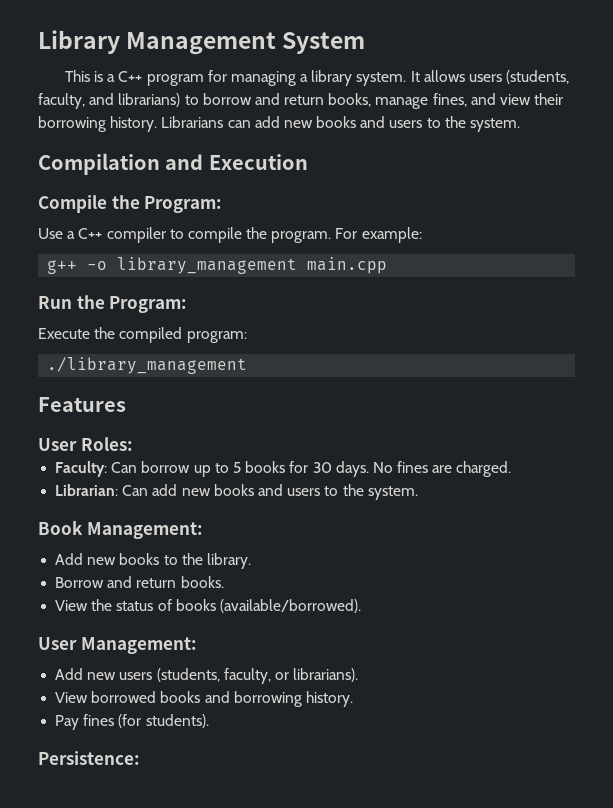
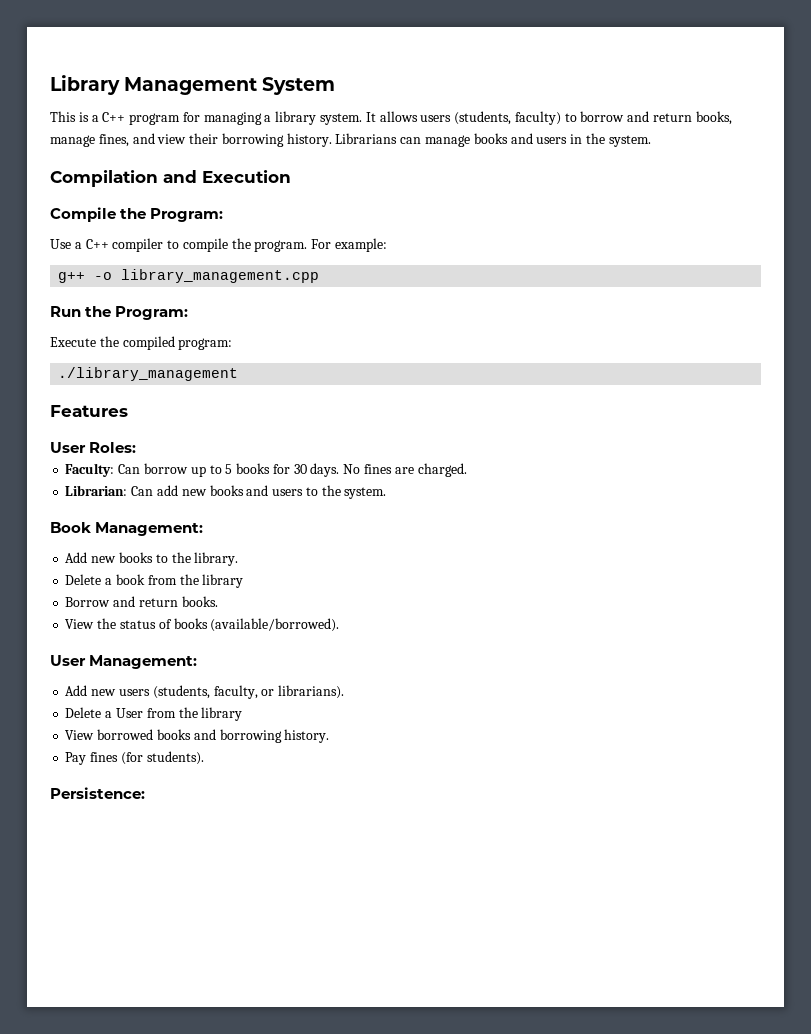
[38,93,181,109] faculty, and librarians) -> [514,111,561,125] faculty)
[254,116,441,128] add new books and users to -> [425,133,583,147] manage books and users in
[117,257,388,274] library_management main.cpp -> [121,269,320,283] library_management.cpp
(251, 561) none -> [65,574,244,588] // Delete a book from the library
(359, 675) none -> [65,707,243,721] // Delete a User from the library

